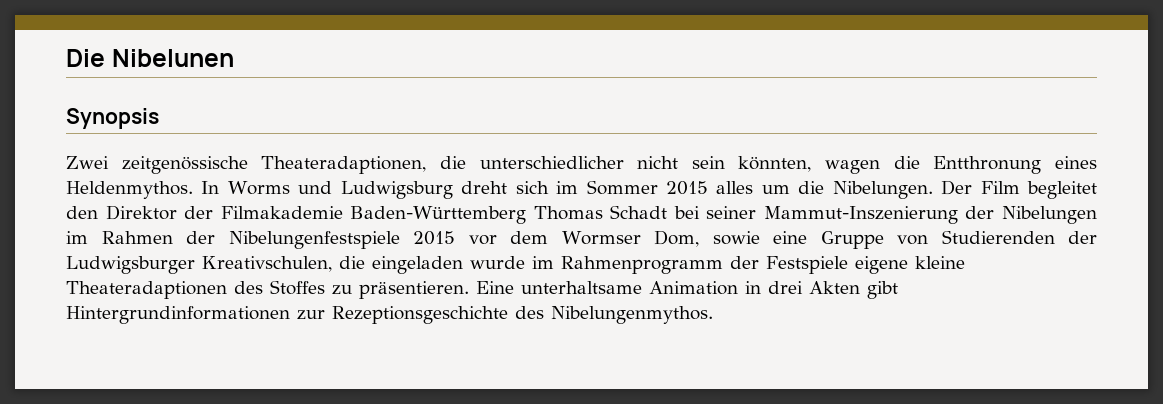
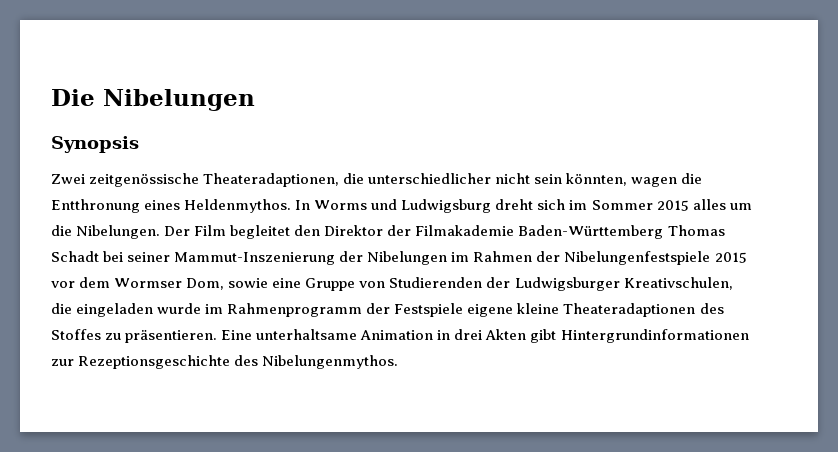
[111,49,234,67] Nibelunen -> [103,89,255,111] Nibelungen

